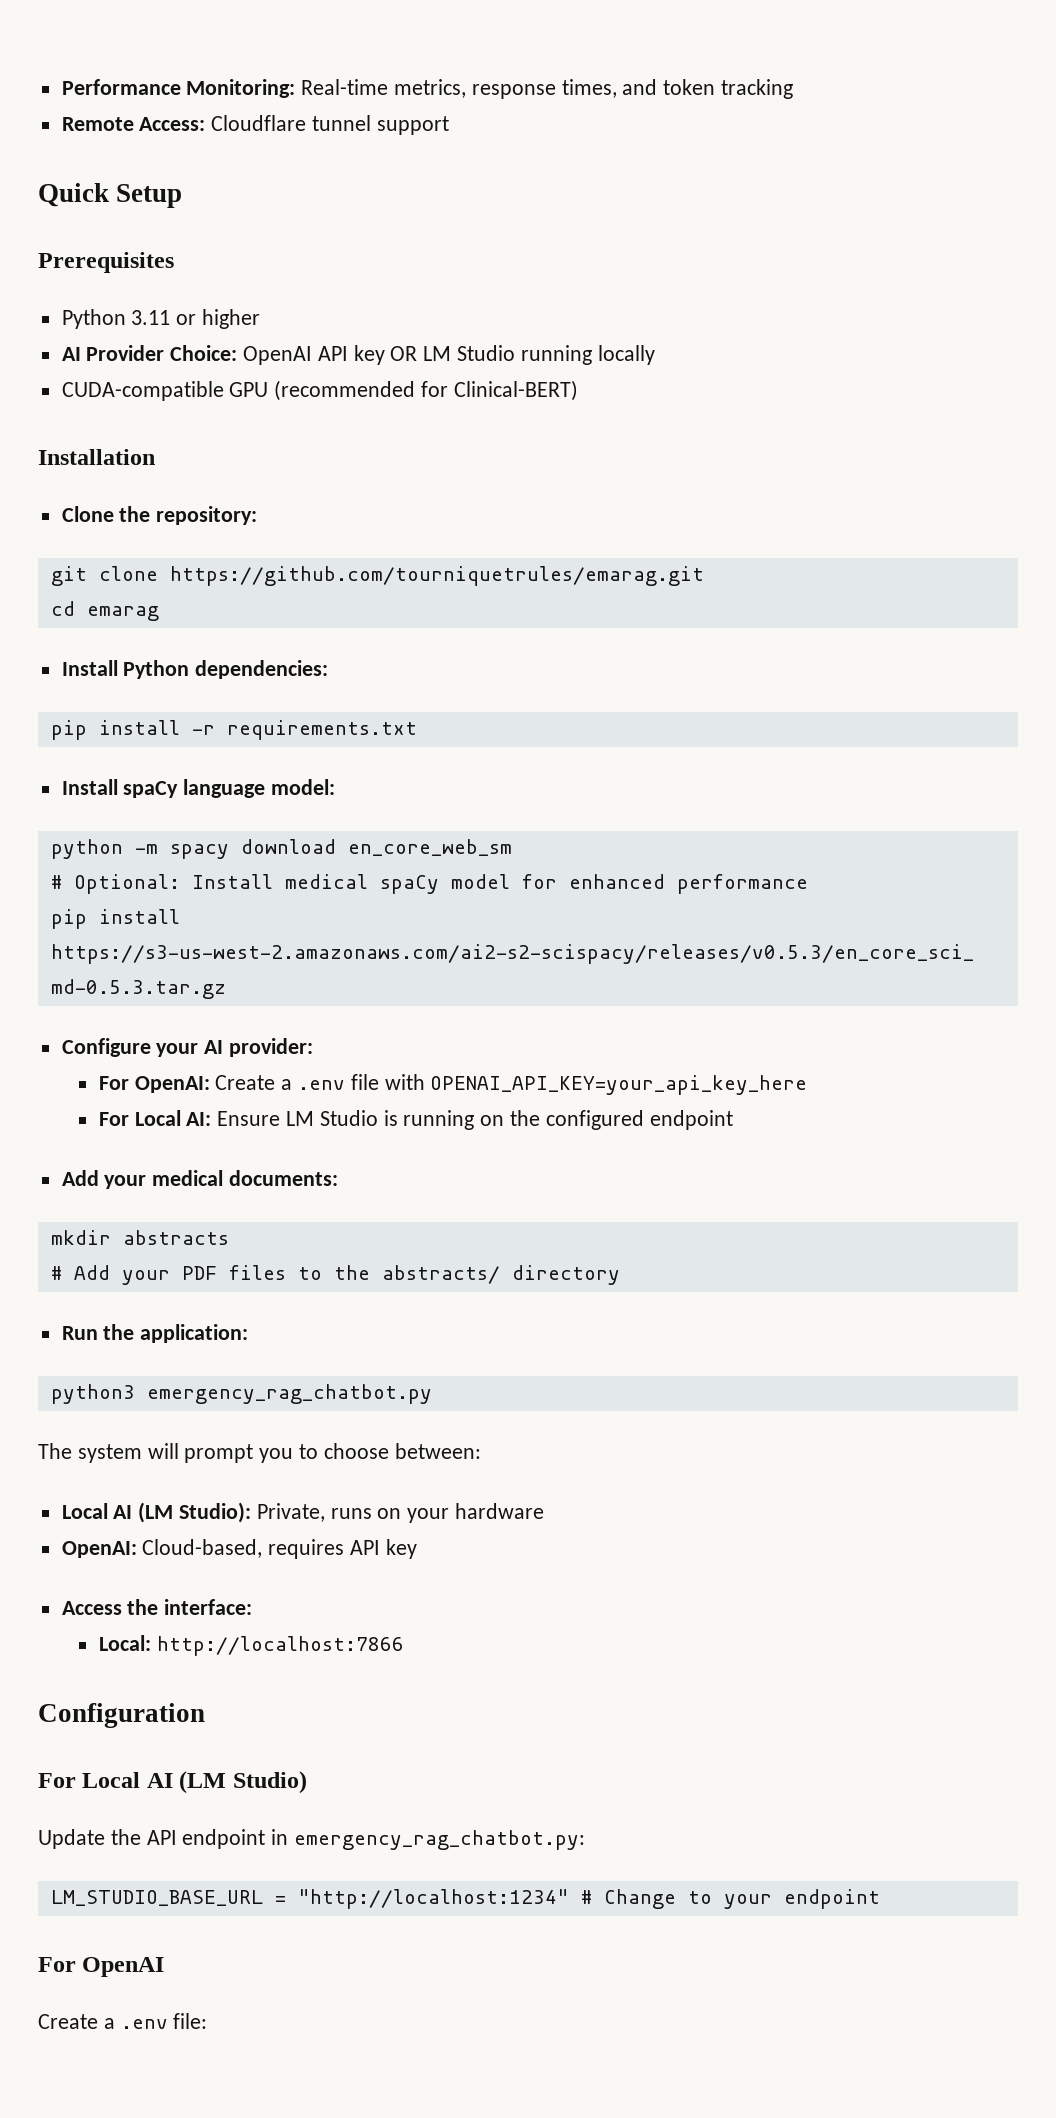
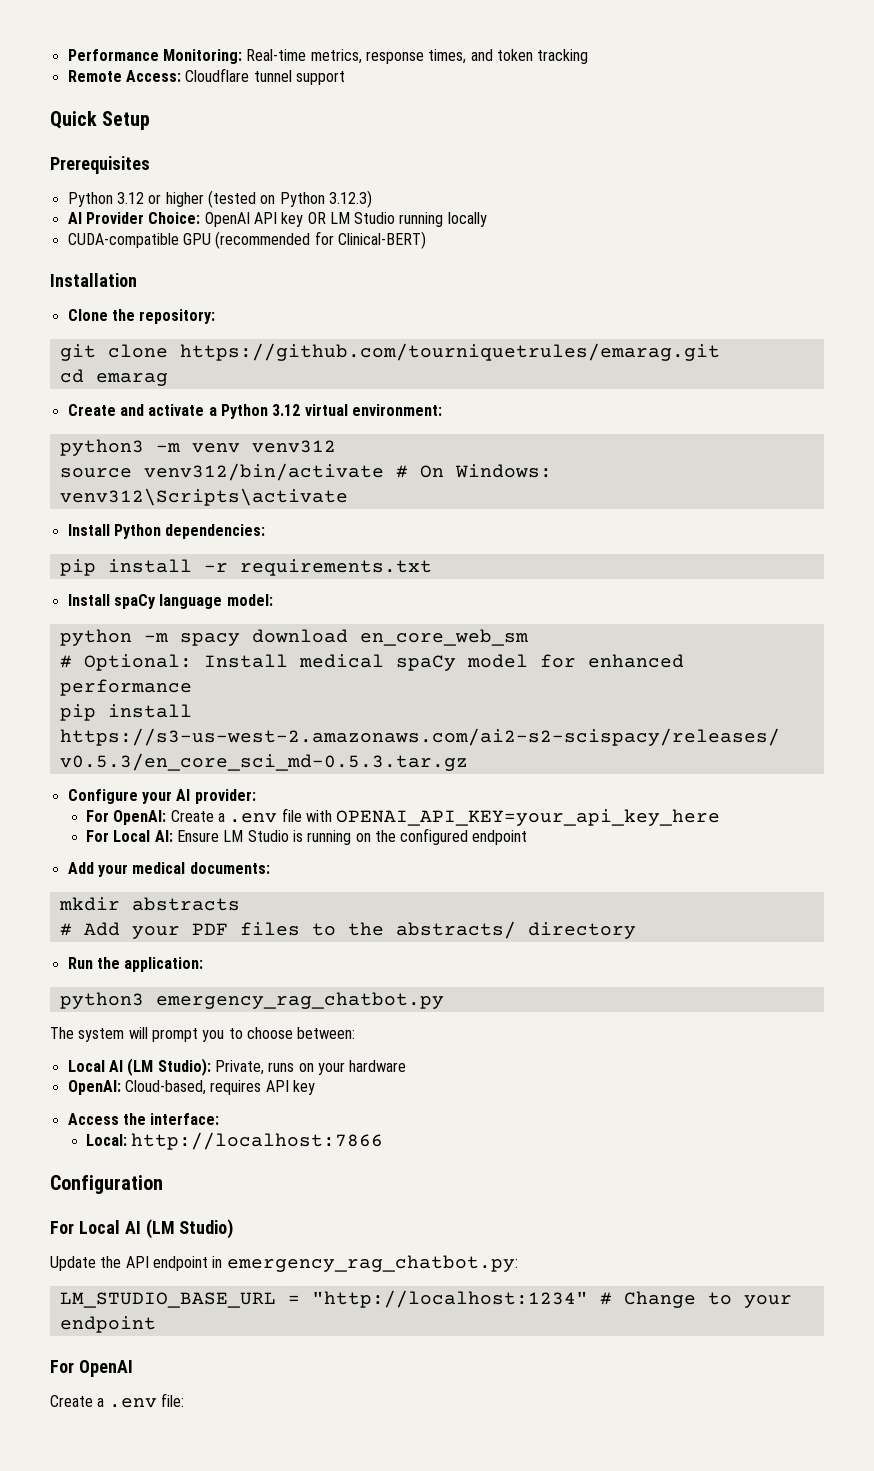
[131,310,171,325] 3.11 -> [116,192,144,204] 3.12
(261, 319) none -> [207,190,372,208] (tested on Python 3.12.3)
(159, 613) none -> [67,404,442,419] [59,439,336,456] [59,463,552,481] [59,488,348,506] // Create and activate a Python 3.12 virtual environment: // python3 -m venv venv312 // source venv312/bin/activate # On Windows: venv312\Scripts\activate

